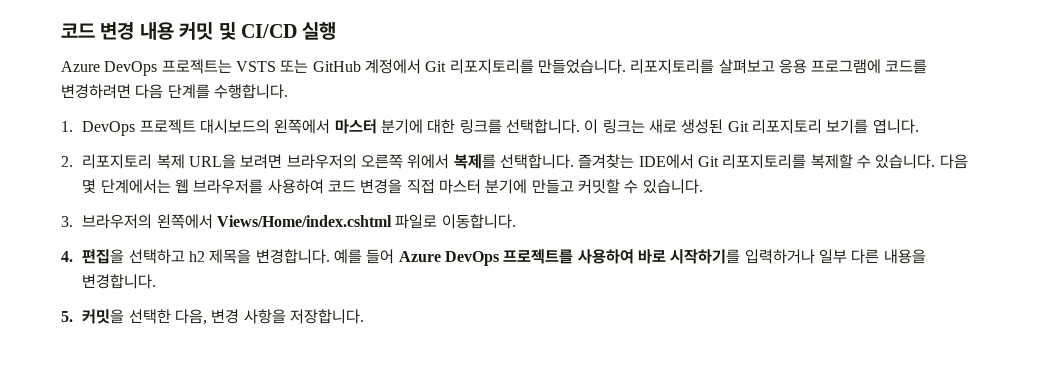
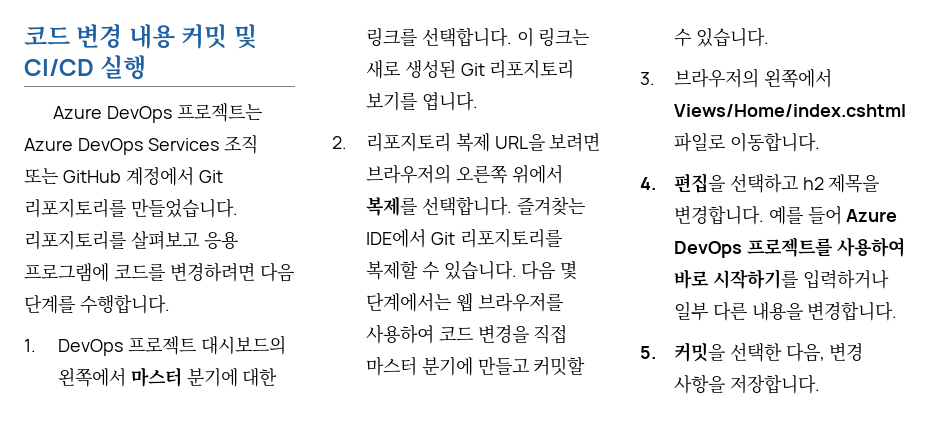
[235,61,276,72] VSTS -> [24,135,258,155] Azure DevOps Services 조직

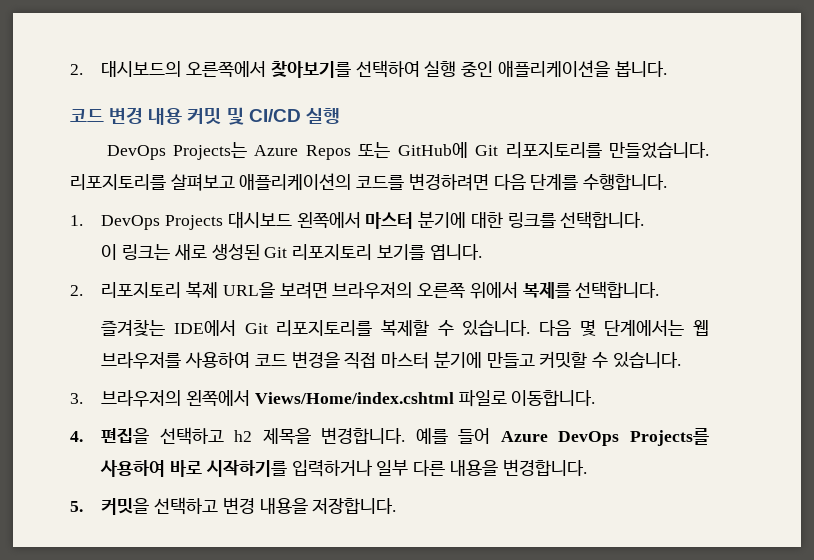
(24, 35) none -> [70,60,667,78] 2. 대시보드의 오른쪽에서 찾아보기를 선택하여 실행 중인 애플리케이션을 봅니다. //
[52,103,262,123] [24,135,258,155] [24,167,194,186] Azure DevOps 프로젝트는 Azure DevOps Services 조직 또는 GitHub 계정에서 -> [106,142,468,160] DevOps Projects는 Azure Repos 또는 GitHub에
[203,232,238,249] [24,263,109,282] 응용 프로그램에 -> [239,173,352,190] 애플리케이션의
[127,335,286,355] 프로젝트 대시보드의 -> [165,212,292,230] Projects 대시보드
(512, 37) none -> (645, 220) //
(512, 206) none -> (660, 290) //
[746,237,833,257] 프로젝트를 -> [630,428,709,446] Projects를
[729,342,864,362] [673,375,725,394] 선택한 다음, 변경 사항을 -> [154,497,308,515] 선택하고 변경 내용을

